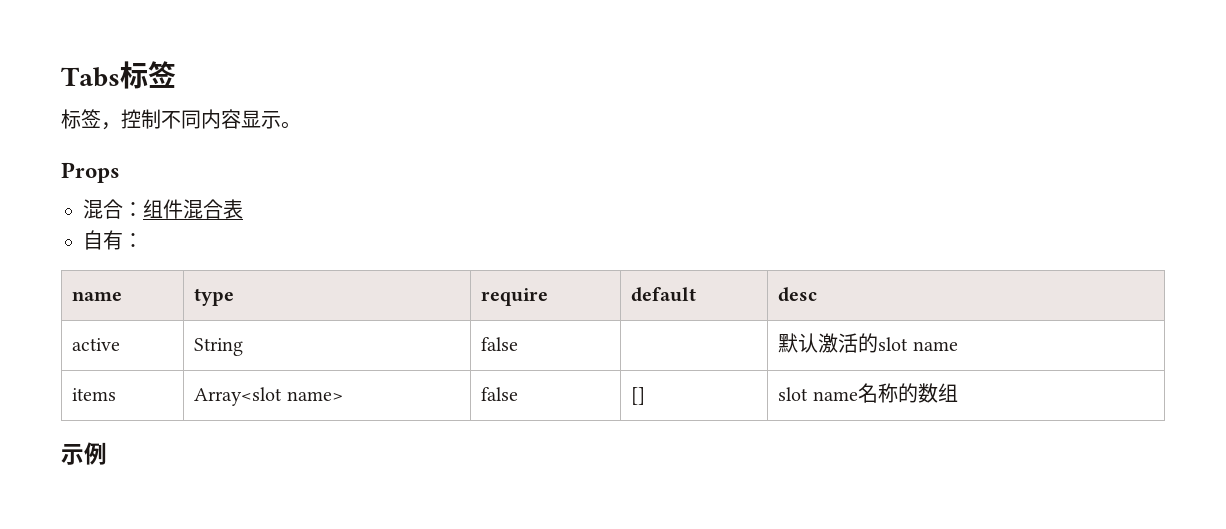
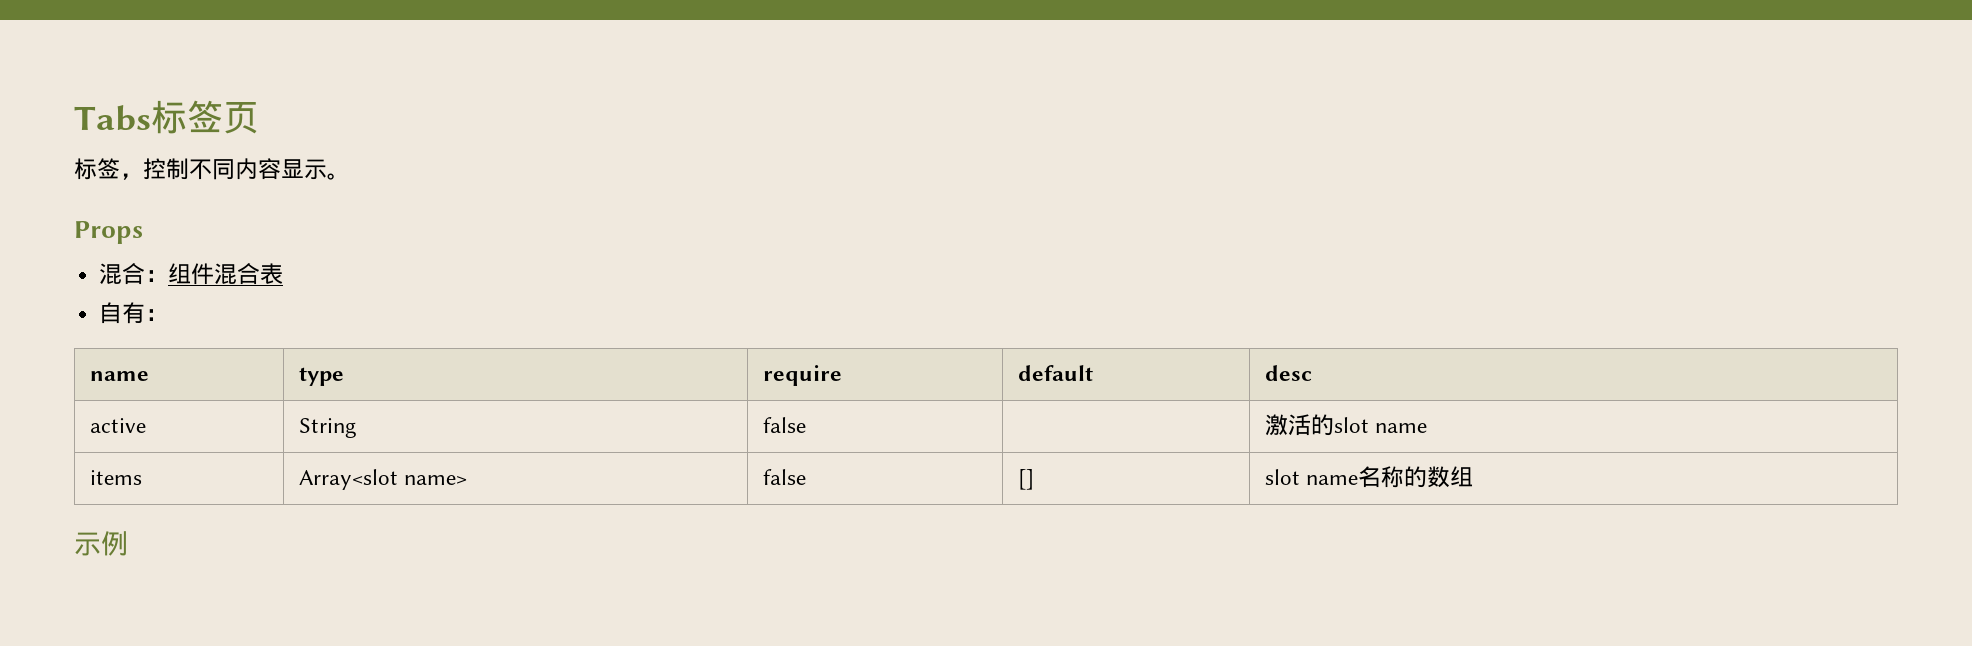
(176, 74) none -> [223,102,259,134] 页
[778,333,819,353] 默认 -> (806, 425) none

